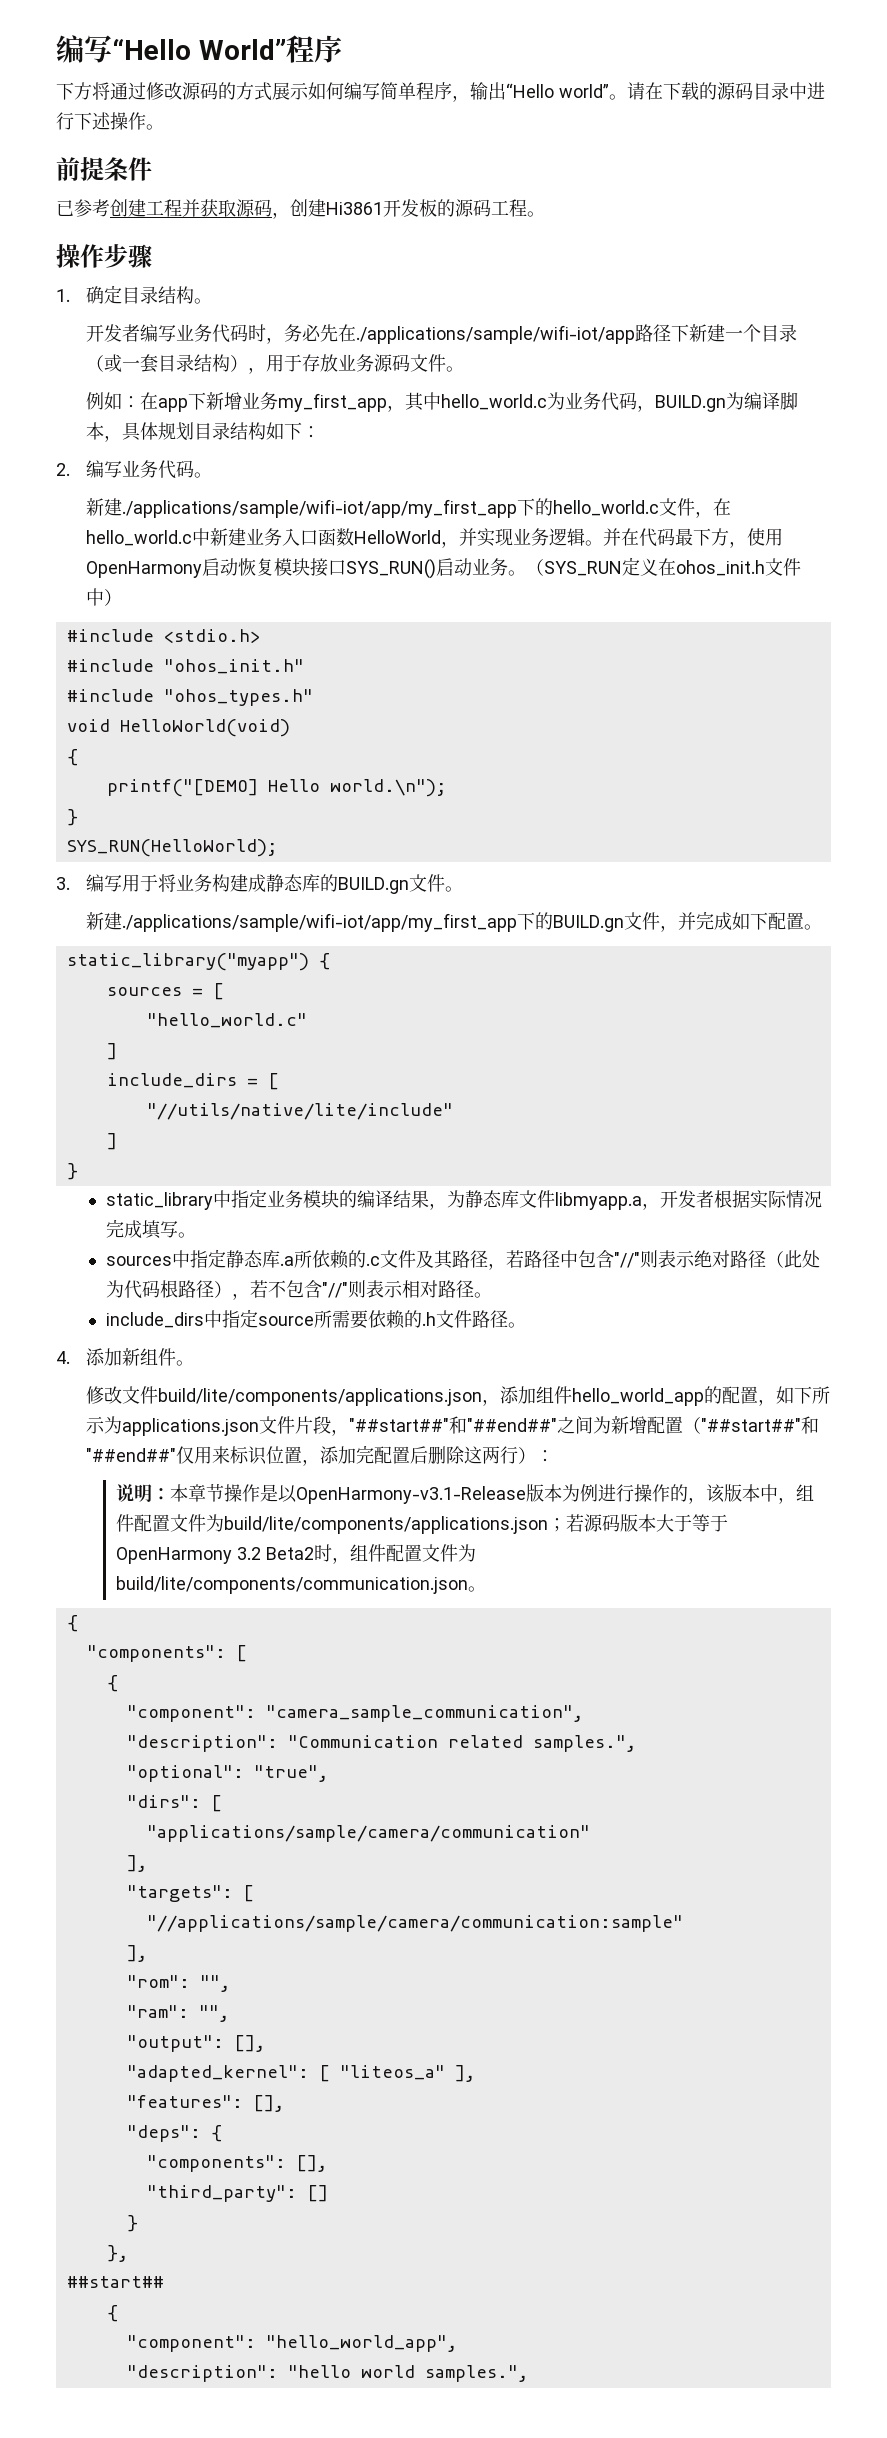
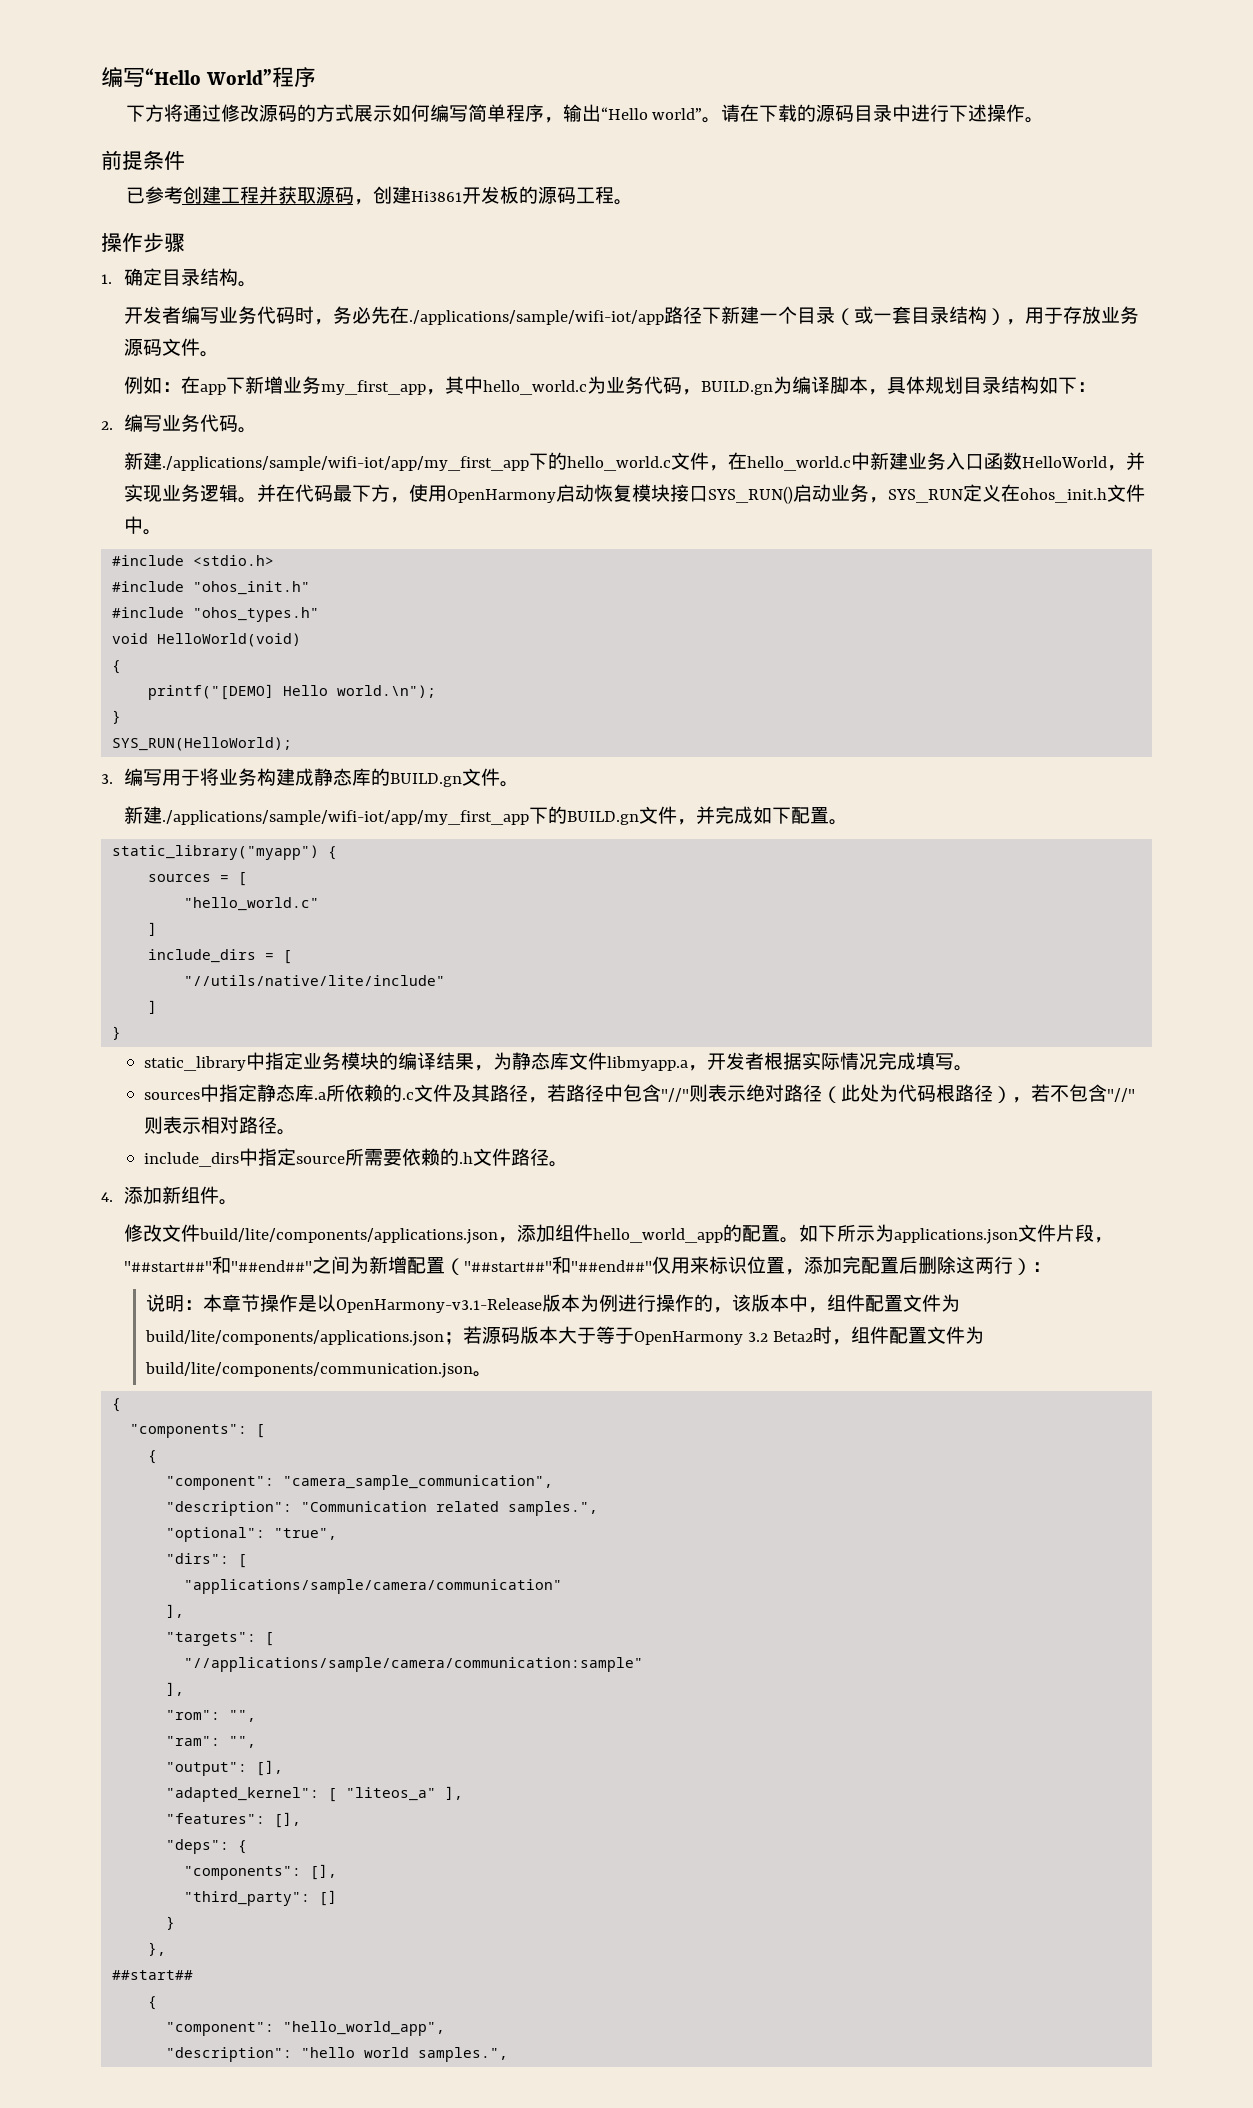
[507,559,544,576] 。（ -> [868,497,888,503] ，
[103,589,122,606] ） -> [142,529,162,535] 。
[757,1399,776,1406] ， -> [779,1237,799,1243] 。

